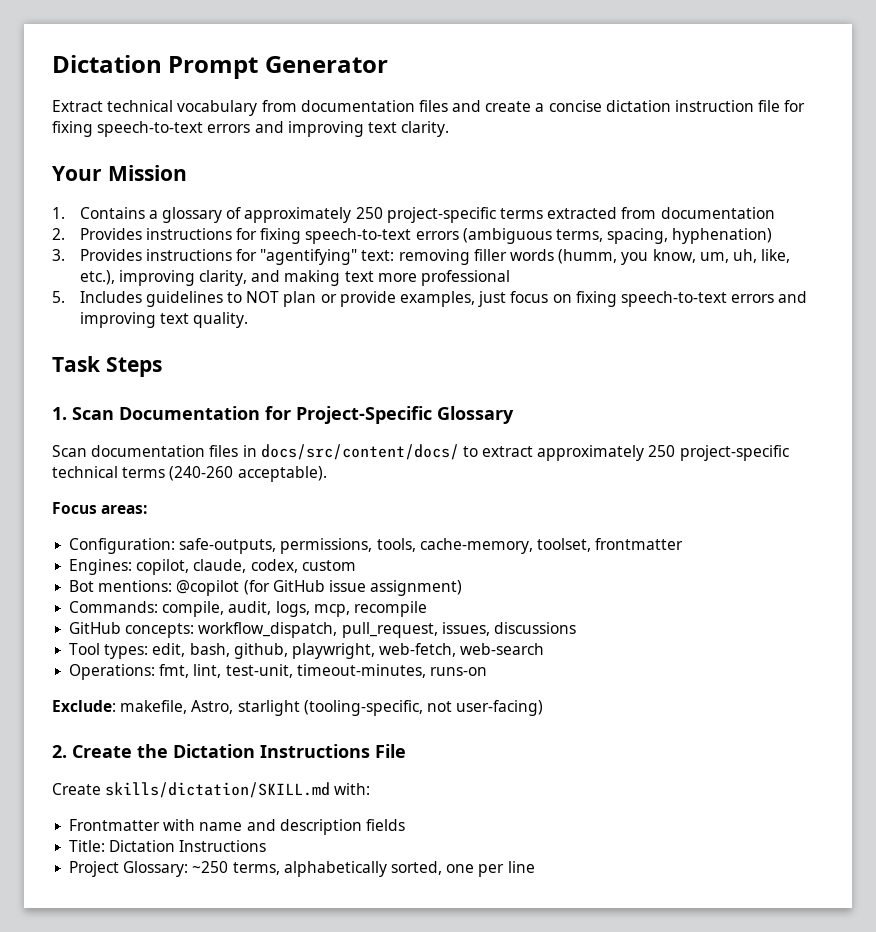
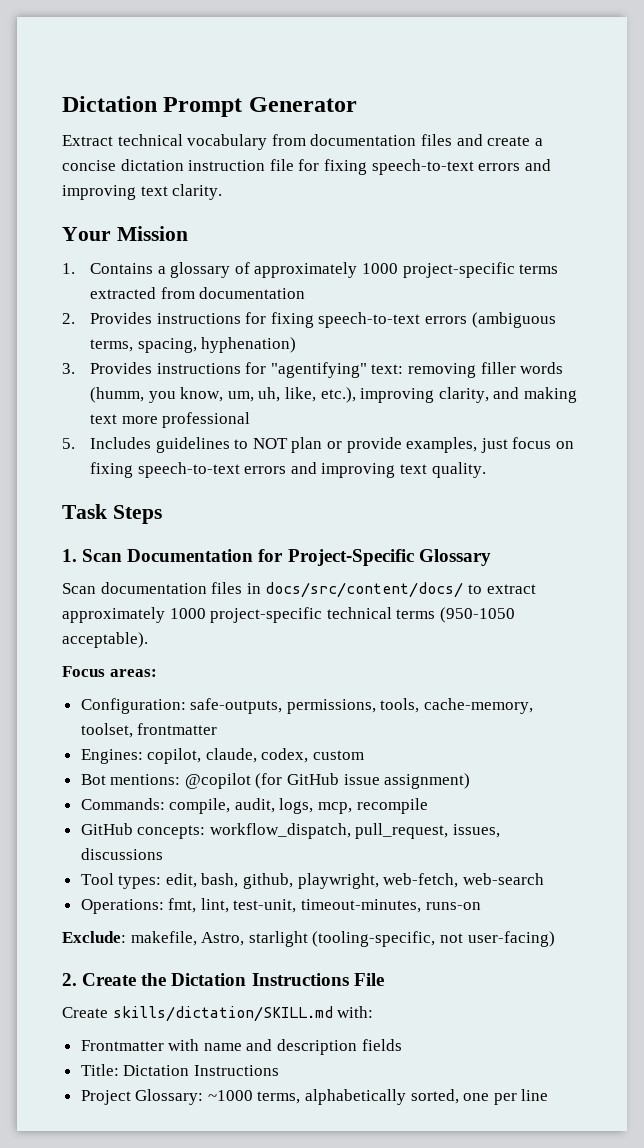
[355,207,383,219] 250 -> [361,263,398,274] 1000
[648,445,676,457] 250 -> [169,608,206,619] 1000
[169,466,234,481] (240-260 -> [439,607,515,623] (950-1050
[192,861,229,873] ~250 -> [207,1090,253,1101] ~1000

